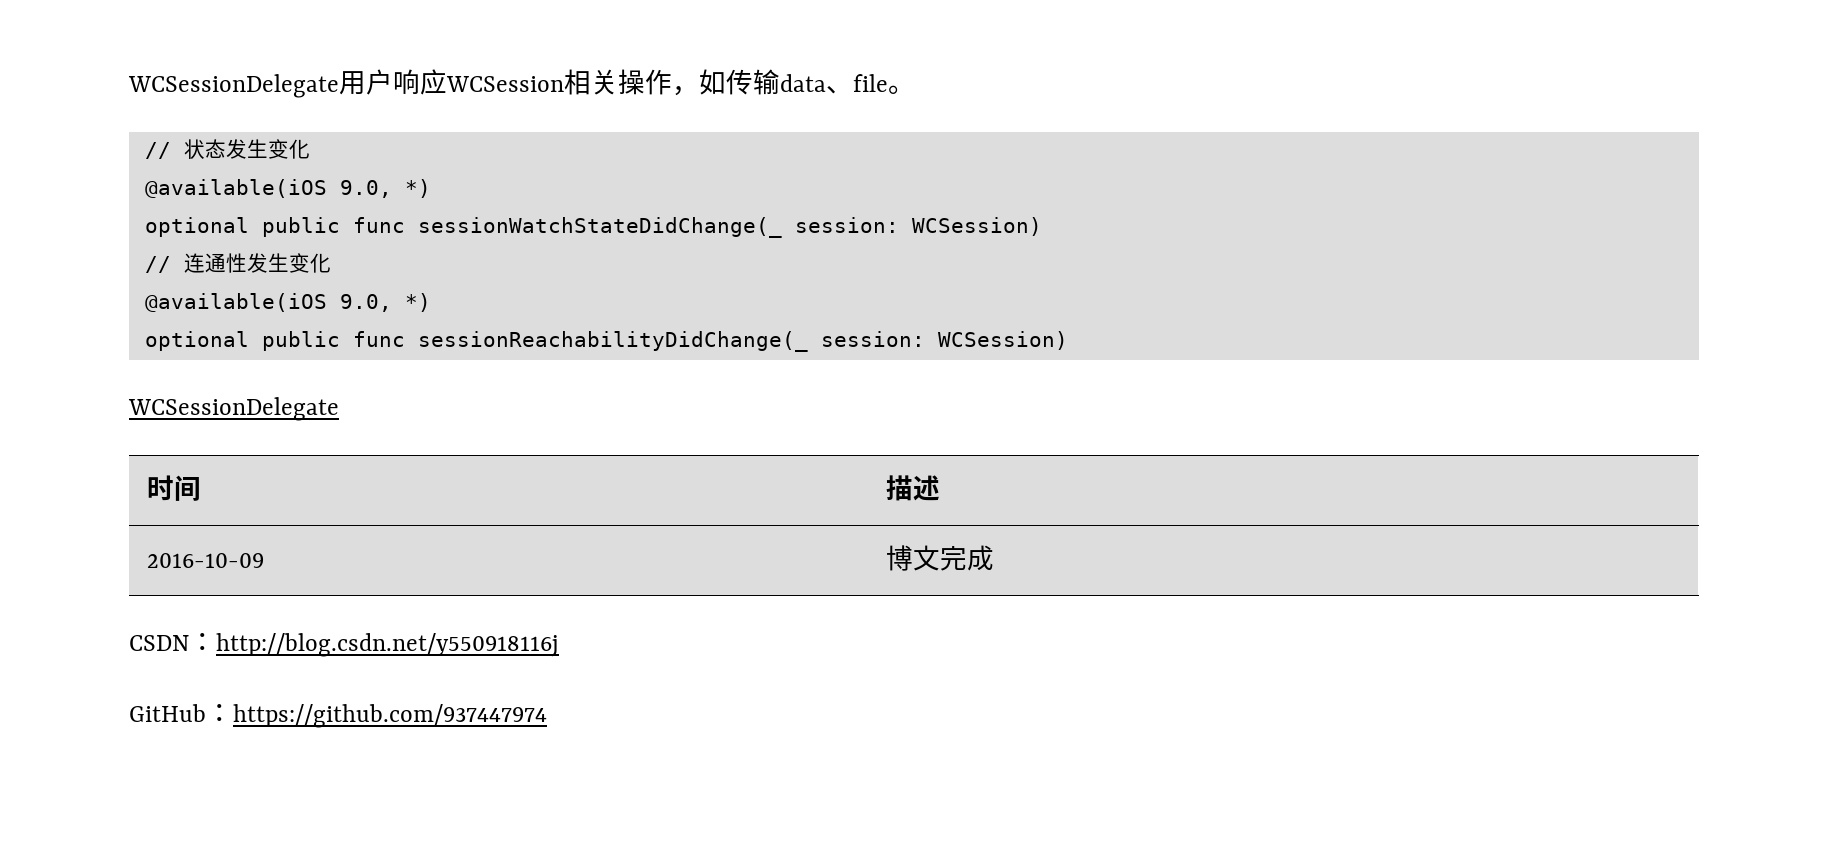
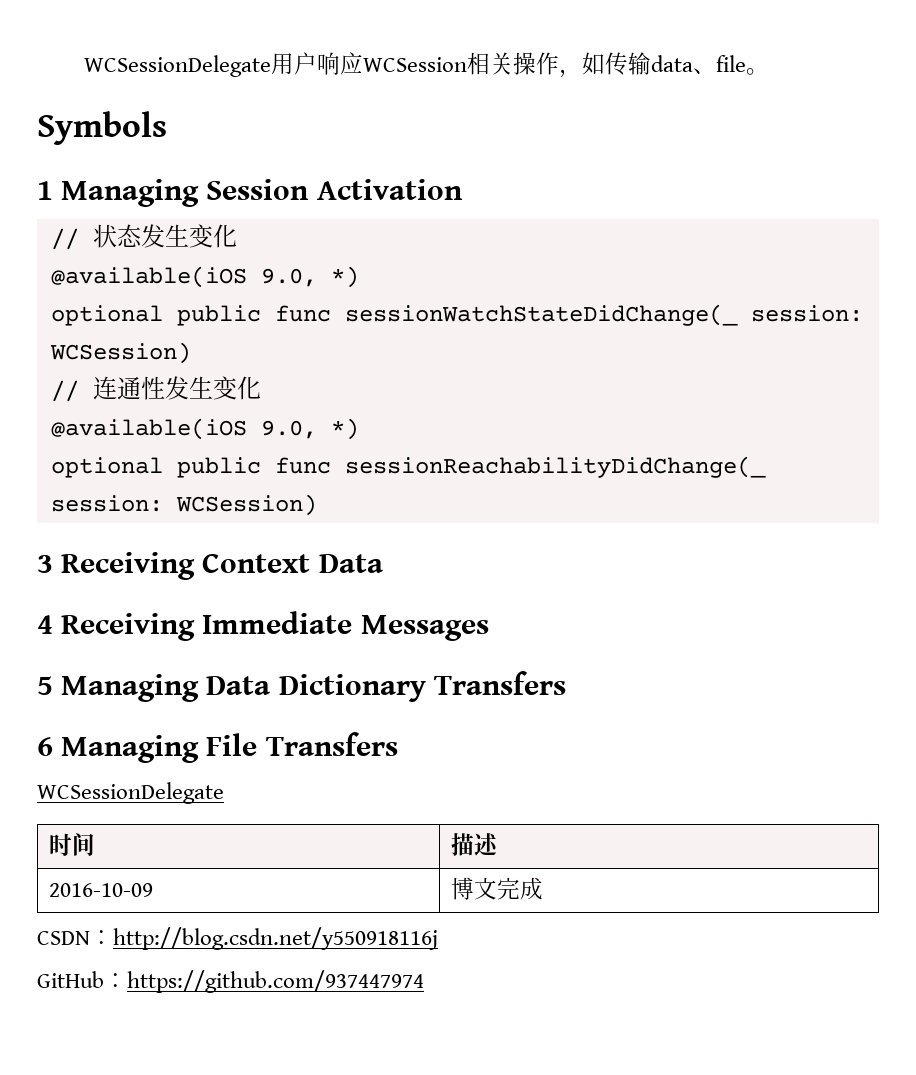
(915, 89) none -> [37,111,167,145] [37,179,463,207] // Symbols // 1 Managing Session Activation
(1068, 340) none -> [37,552,383,580] [37,611,489,641] [37,671,566,702] [37,732,398,763] // 3 Receiving Context Data // 4 Receiving Immediate Messages // 5 Managing Data Dictionary Transfers // 6 Managing File Transfers

